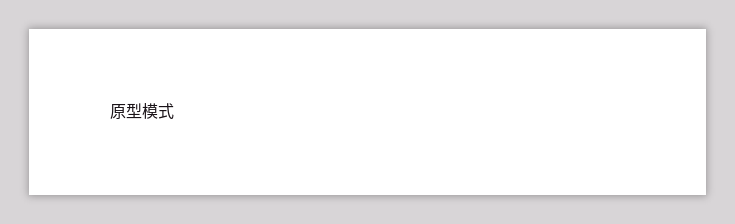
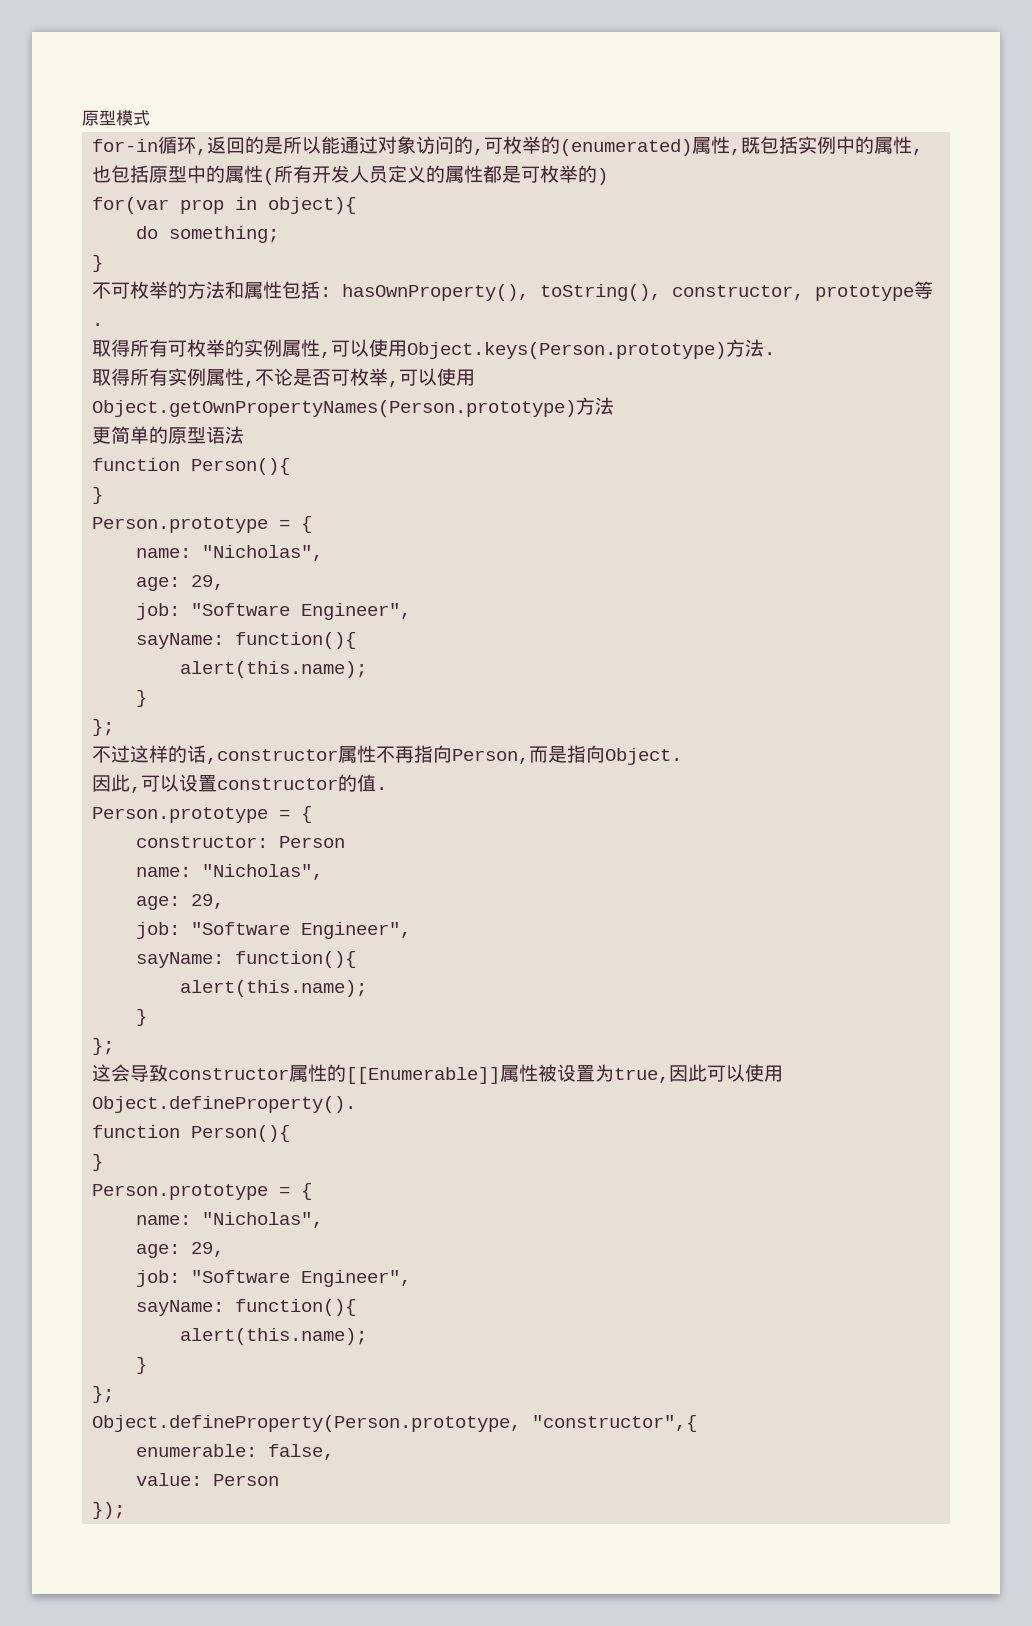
(174, 111) none -> [92,136,924,156] [92,165,609,185] [92,197,357,214] [136,226,280,243] [92,255,104,272] [92,281,934,301] [92,323,104,326] [92,339,776,359] [92,368,476,387] [92,397,615,417] [92,426,245,444] [92,458,291,475] [92,487,104,504] [92,516,313,533] [136,545,324,561] [136,575,225,591] [136,603,412,620] [136,632,357,649] [180,661,368,678] [136,690,148,707] [92,719,115,736] [92,745,683,765] [92,774,388,793] [92,806,313,823] [136,836,346,848] [136,864,324,880] [136,894,225,910] [136,922,412,939] [136,951,357,968] [180,980,368,997] [136,1009,148,1026] [92,1038,115,1055] [92,1064,784,1084] [92,1096,357,1113] [92,1125,291,1142] [92,1154,104,1171] [92,1183,313,1200] [136,1212,324,1228] [136,1242,225,1258] [136,1270,412,1287] [136,1299,357,1316] [180,1328,368,1345] [136,1357,148,1374] [92,1386,115,1403] [92,1415,698,1432] [136,1444,335,1460] [136,1473,280,1486] [92,1502,126,1519] // for-in循环,返回的是所以能通过对象访问的,可枚举的(enumerated)属性,既包括实例中的属性,也包括原型中的属性(所有开发人员定义的属性都是可枚举的) // for(var prop in object){ // do something; // } // 不可枚举的方法和属性包括: hasOwnProperty(), toString(), constructor, prototype等. // 取得所有可枚举的实例属性,可以使用Object.keys(Person.prototype)方法. // 取得所有实例属性,不论是否可枚举,可以使用Object.getOwnPropertyNames(Person.prototype)方法 // 更简单的原型语法 // function Person(){ // } // Person.prototype = { // name: "Nicholas", // age: 29, // job: "Software Engineer", // sayName: function(){ // alert(this.name); // } // }; // 不过这样的话,constructor属性不再指向Person,而是指向Object. // 因此,可以设置constructor的值. // Person.prototype = { // constructor: Person // name: "Nicholas", // age: 29, // job: "Software Engineer", // sayName: function(){ // alert(this.name); // } // }; // 这会导致constructor属性的[[Enumerable]]属性被设置为true,因此可以使用Object.defineProperty(). // function Person(){ // } // Person.prototype = { // name: "Nicholas", // age: 29, // job: "Software Engineer", // sayName: function(){ // alert(this.name); // } // }; // Object.defineProperty(Person.prototype, "constructor",{ // enumerable: false, // value: Person // });

